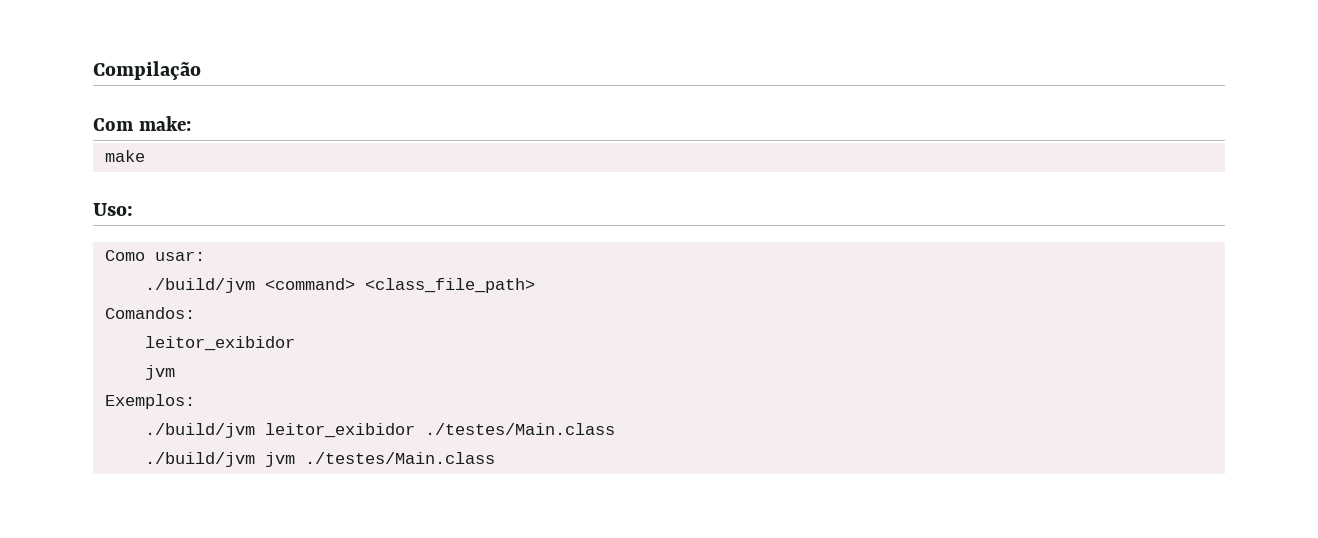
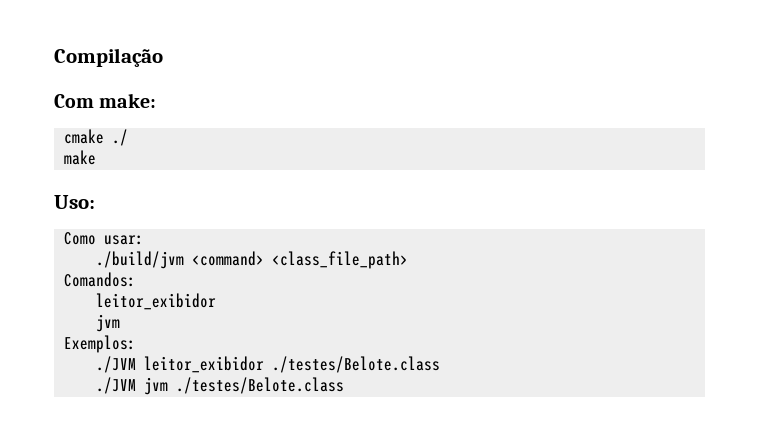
(191, 123) none -> [63,129,128,146] // cmake ./
[144,423,615,438] [144,452,495,467] ./build/jvm leitor_exibidor ./testes/Main.class // ./build/jvm jvm ./testes/Main.class -> [95,356,440,373] [95,377,344,395] ./JVM leitor_exibidor ./testes/Belote.class // ./JVM jvm ./testes/Belote.class

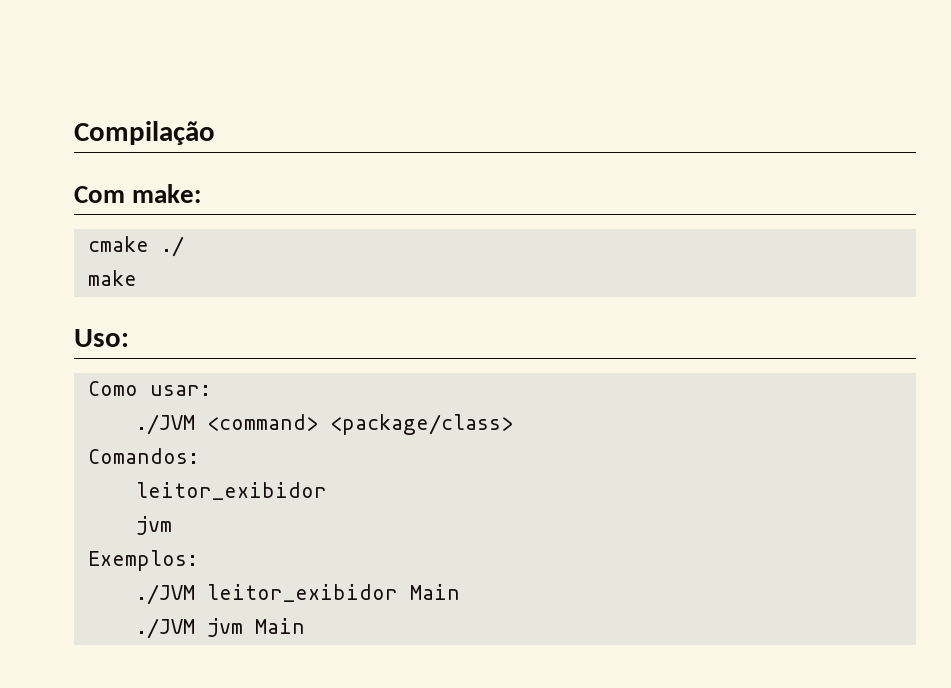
[95,251,408,269] ./build/jvm <command> <class_file_path> -> [135,414,513,435] ./JVM <command> <package/class>
[271,356,440,373] ./testes/Belote.class -> [409,584,460,600] Main
[175,377,344,394] ./testes/Belote.class -> [254,618,305,634] Main

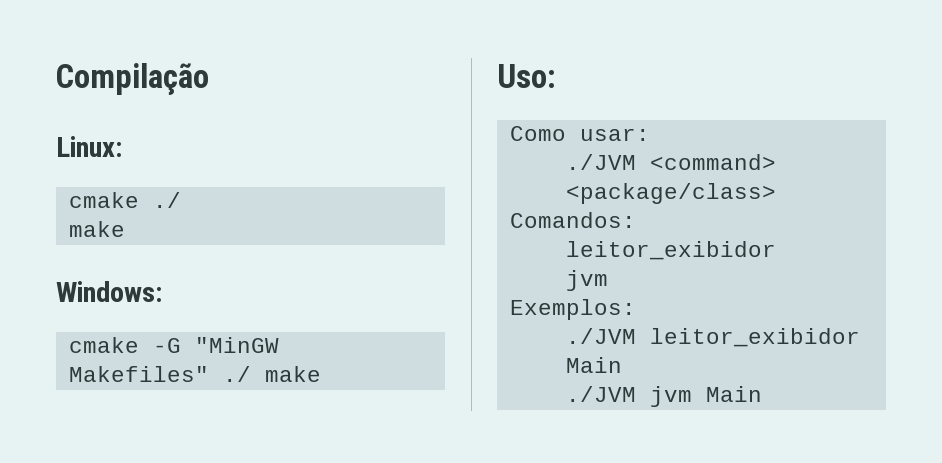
[74,184,202,203] Com make: -> [56,136,122,157] Linux:
(137, 278) none -> [56,281,162,302] [69,337,280,353] [69,366,322,382] // Windows: // cmake -G "MinGW Makefiles" ./ make

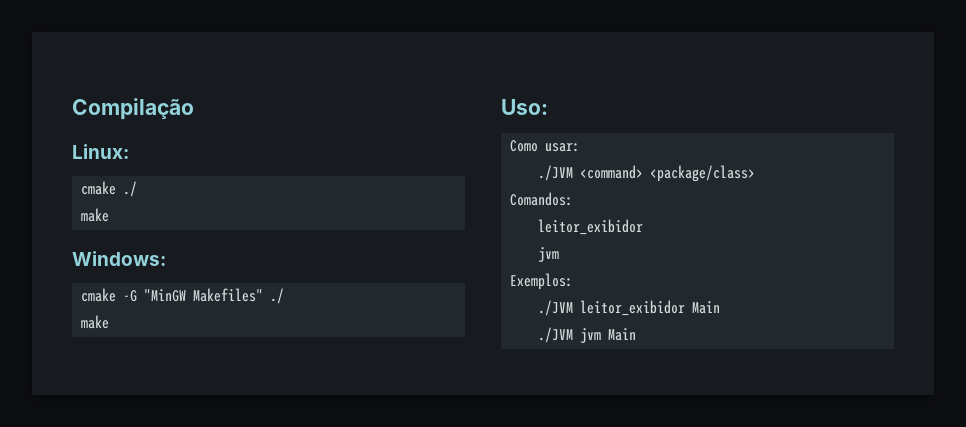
(252, 374) none -> (284, 296) //

